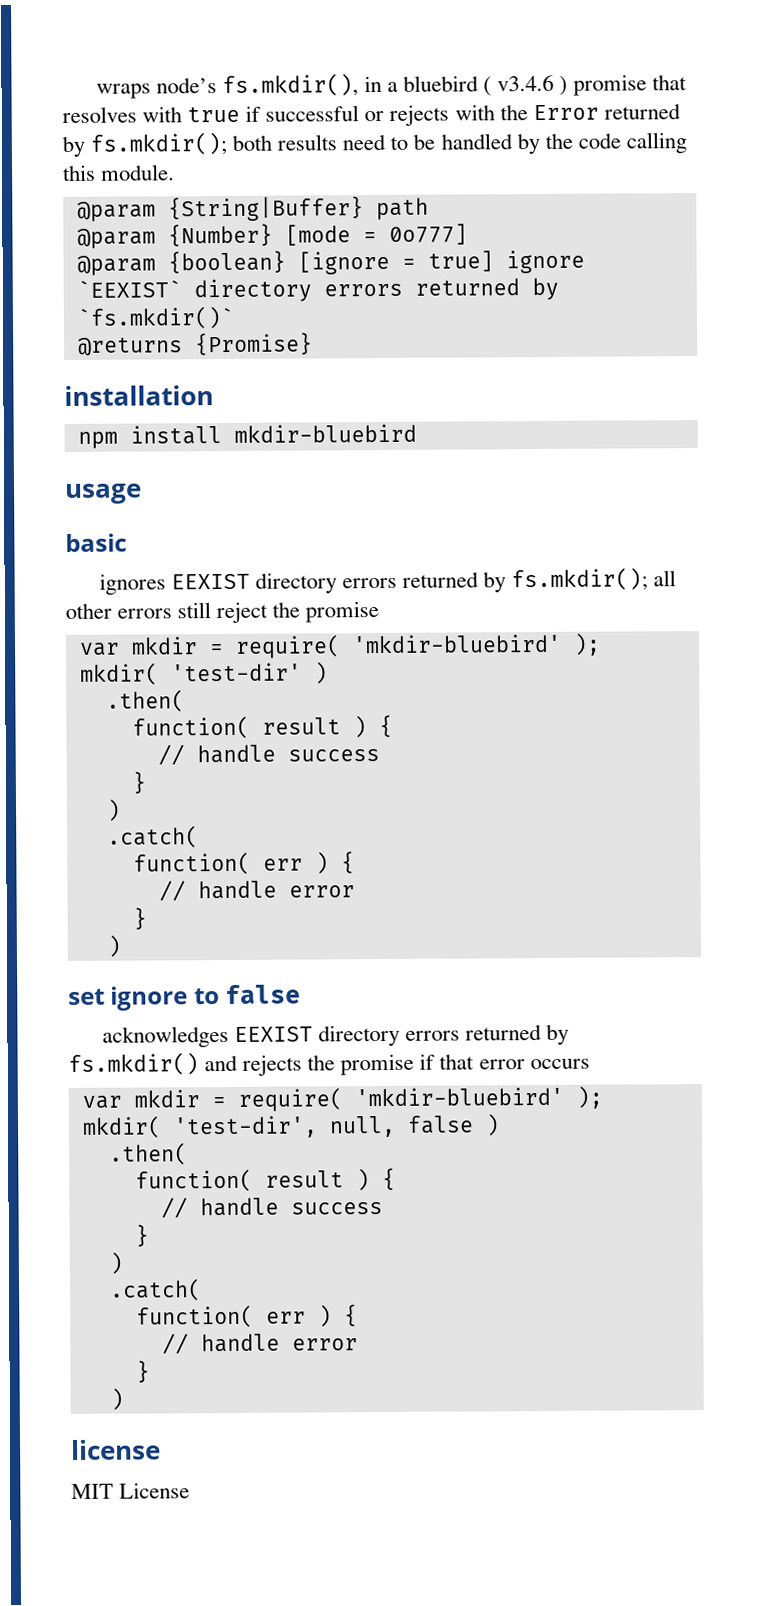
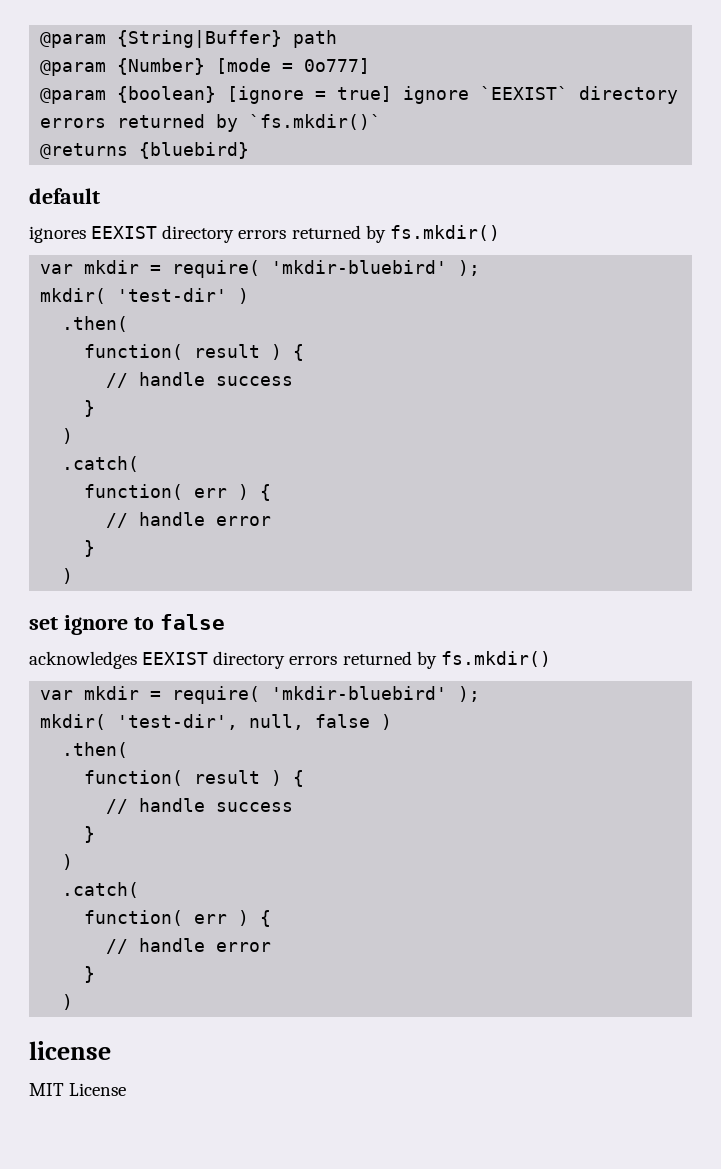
[95,73,688,99] [62,103,681,126] [62,131,687,158] [62,164,176,182] wraps node’s fs.mkdir(), in a bluebird ( v3.4.6 ) promise that resolves with true if successful or rejects with the Error returned by fs.mkdir(); both results need to be handled by the code calling this module. // -> (40, 40) none
[194,332,313,356] [64,385,214,406] [77,423,417,449] [64,483,142,504] [65,533,127,552] {Promise} // installation // npm install mkdir-bluebird // usage // basic -> [139,142,250,159] [29,188,100,204] {bluebird} // default
[511,567,677,592] [65,601,380,624] fs.mkdir(); all other errors still reject the promise -> [389,225,500,241] fs.mkdir()
[204,1053,590,1076] and rejects the promise if that error occurs -> (551, 659) none

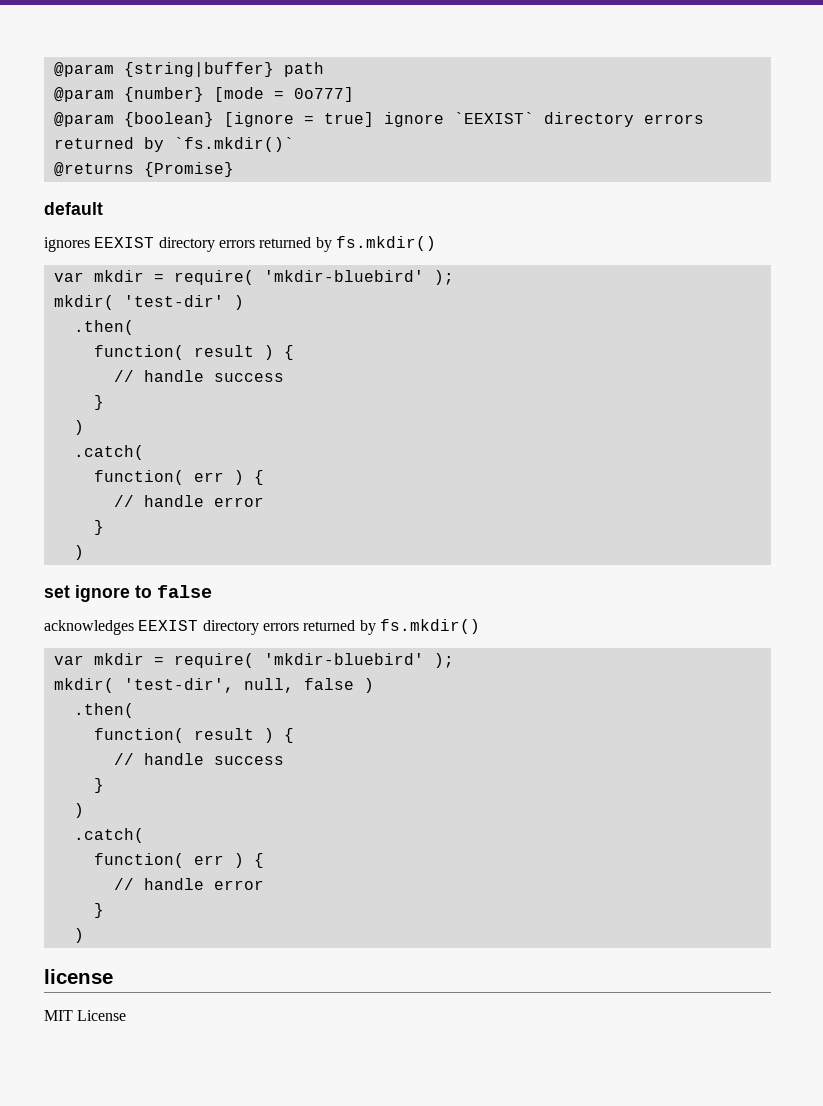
[40,30,283,48] @param {String|Buffer} -> [53,62,274,77] @param {string|buffer}
[117,58,206,75] {Number} -> [123,87,204,102] {number}
[139,142,250,159] {bluebird} -> [143,162,234,177] {Promise}

